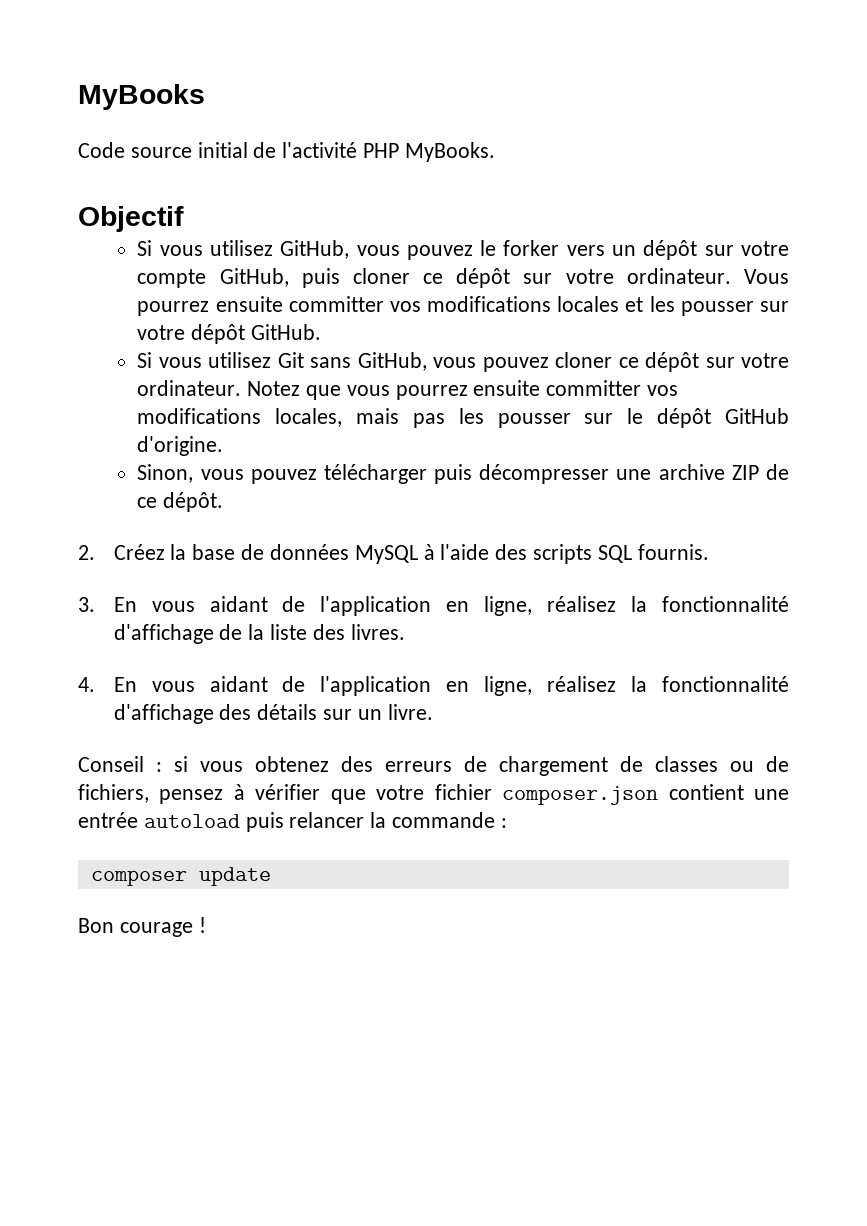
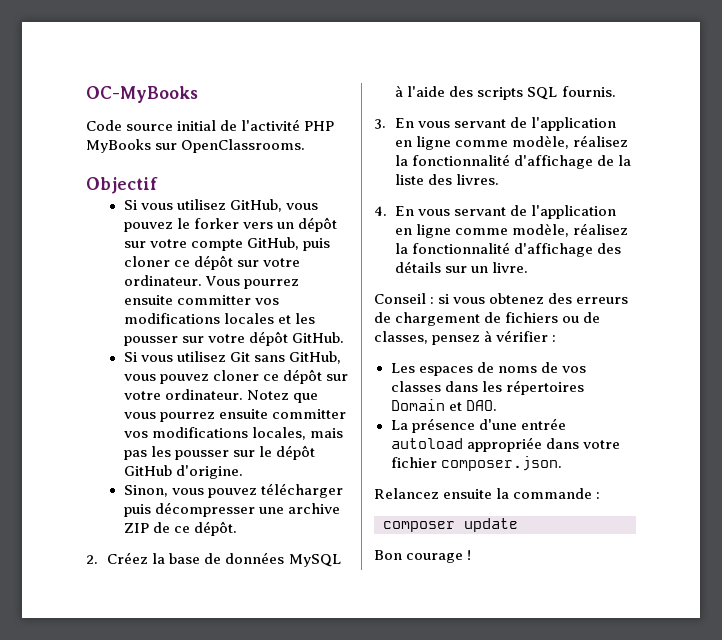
[78,84,205,110] MyBooks -> [86,86,198,103] OC-MyBooks
[404,142,495,162] MyBooks. -> [86,139,306,153] MyBooks sur OpenClassrooms.
[209,596,533,616] aidant de l'application en ligne, -> [454,117,617,131] [395,135,570,150] servant de l'application en ligne comme modèle,
[209,676,533,696] aidant de l'application en ligne, -> [454,205,617,219] [395,223,570,238] servant de l'application en ligne comme modèle,
[655,756,718,772] classes -> [505,312,559,323] fichiers
[78,784,149,803] fichiers, -> [374,331,428,344] classes,
[330,784,790,805] [78,812,365,832] que votre fichier composer.json contient une entrée autoload puis relancer -> [552,335,557,342] [390,362,586,376] [390,380,584,395] [390,399,497,411] [390,418,566,433] [390,437,620,452] [390,456,562,471] [374,488,493,499] : // Les espaces de noms de vos classes dans les répertoires Domain et DAO. // La présence d'une entrée autoload appropriée dans votre fichier composer.json. // Relancez ensuite

